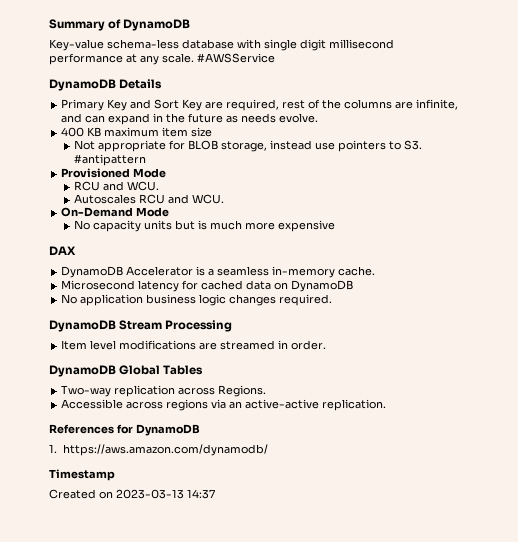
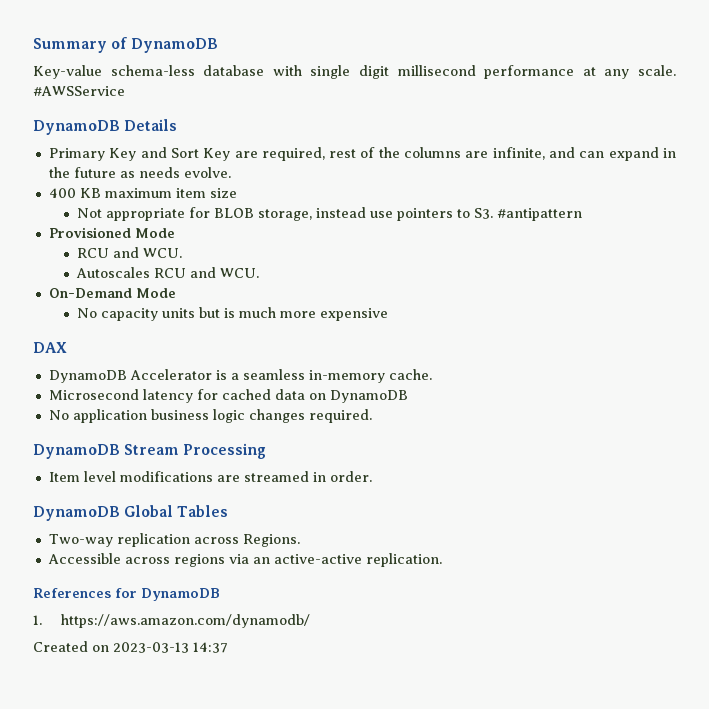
[49,469,115,481] // Timestamp -> (311, 621) none

